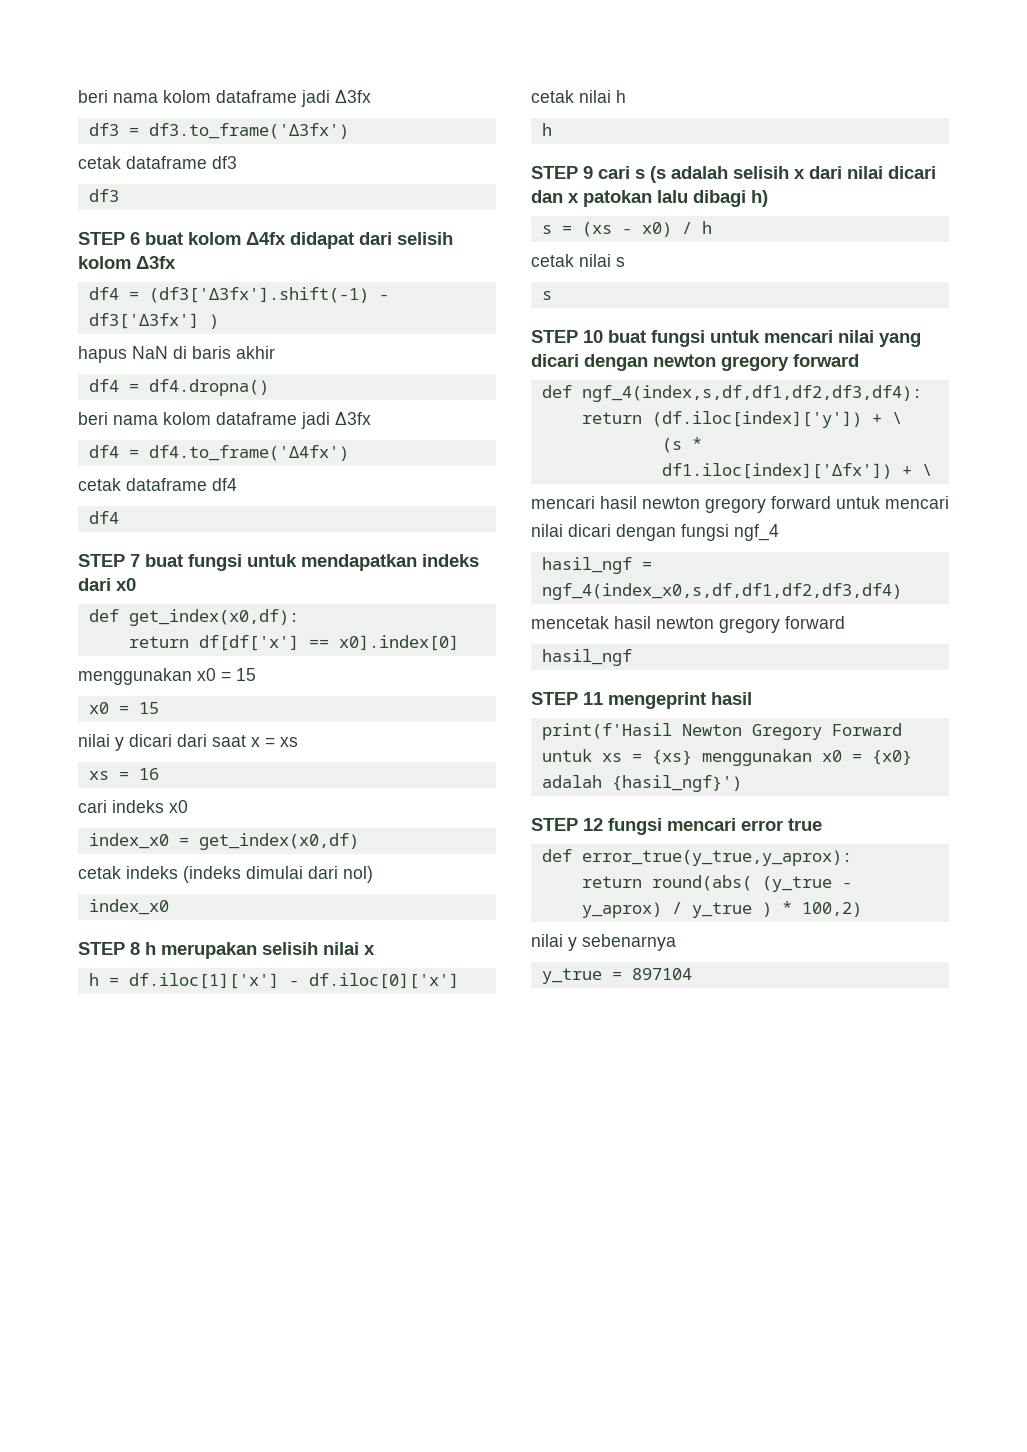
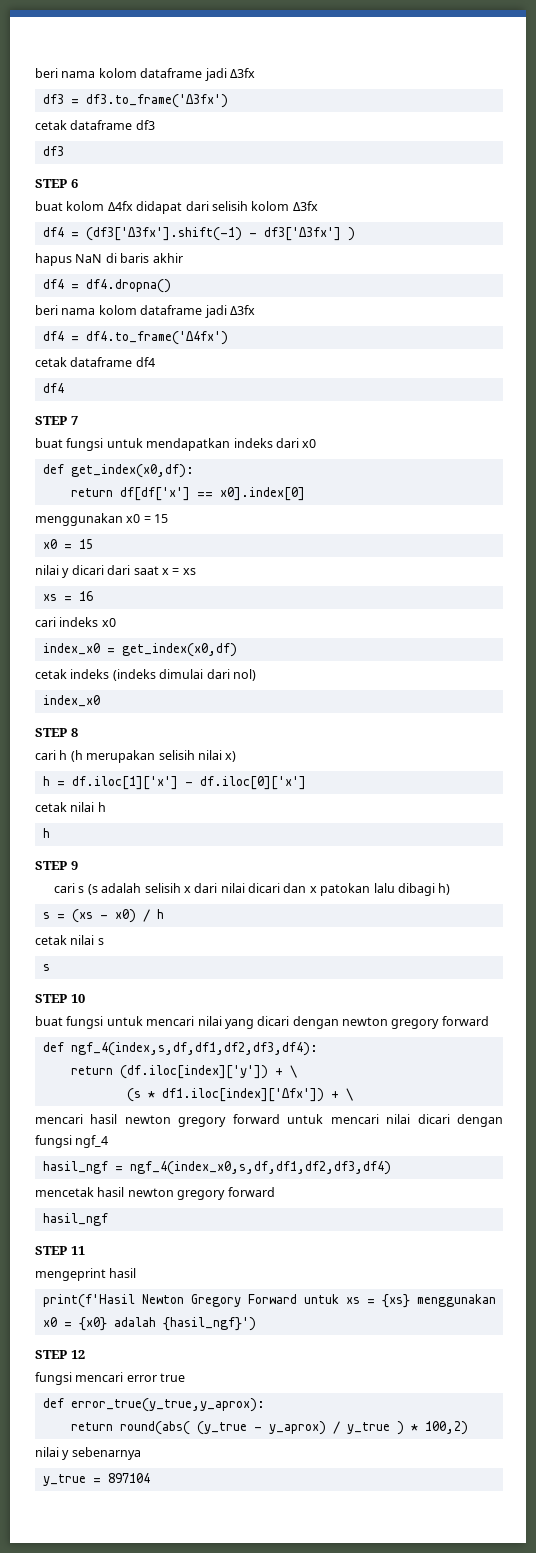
(140, 238) none -> (78, 183) //
(140, 560) none -> (78, 420) //
[145,942,156,955] h -> [35,750,83,762] // cari h (h
[364,945,375,955] x -> [225,751,237,762] x)
(593, 172) none -> (78, 865) //
(603, 336) none -> (85, 998) //
(603, 698) none -> (85, 1250) //
(603, 824) none -> (85, 1354) //

